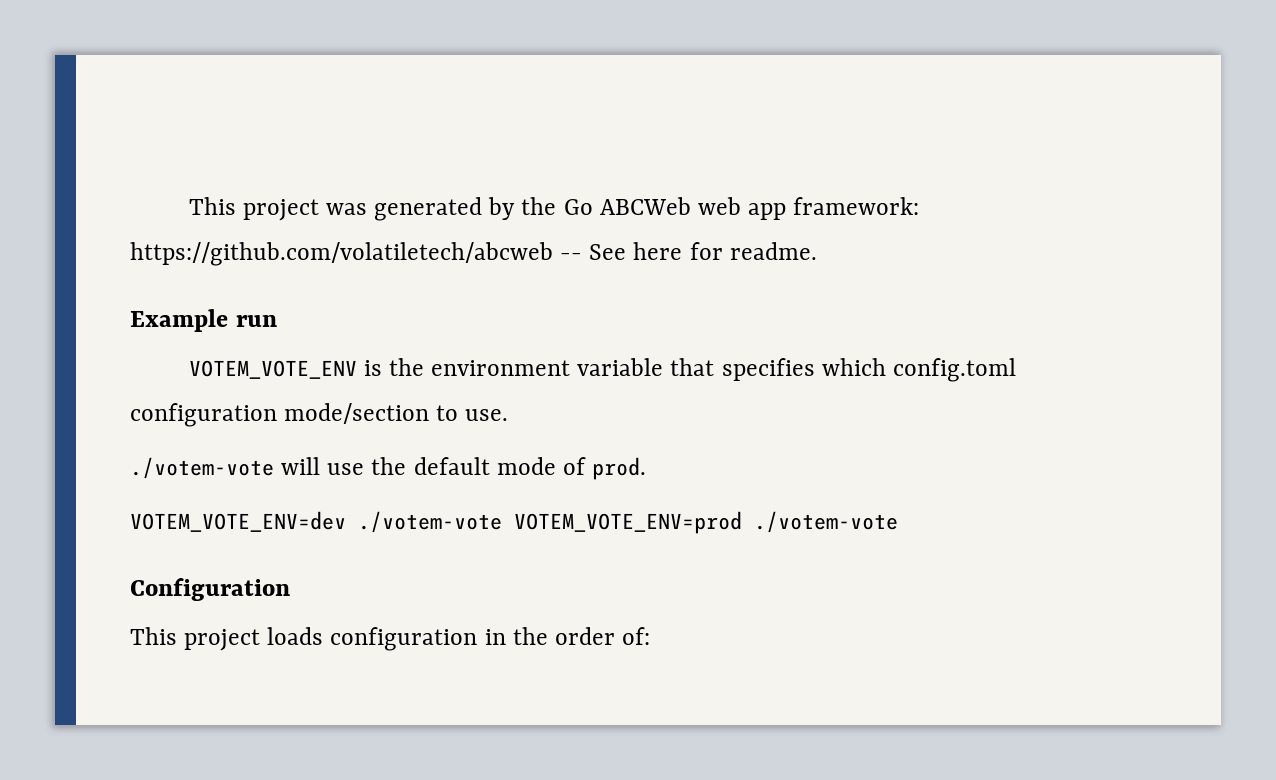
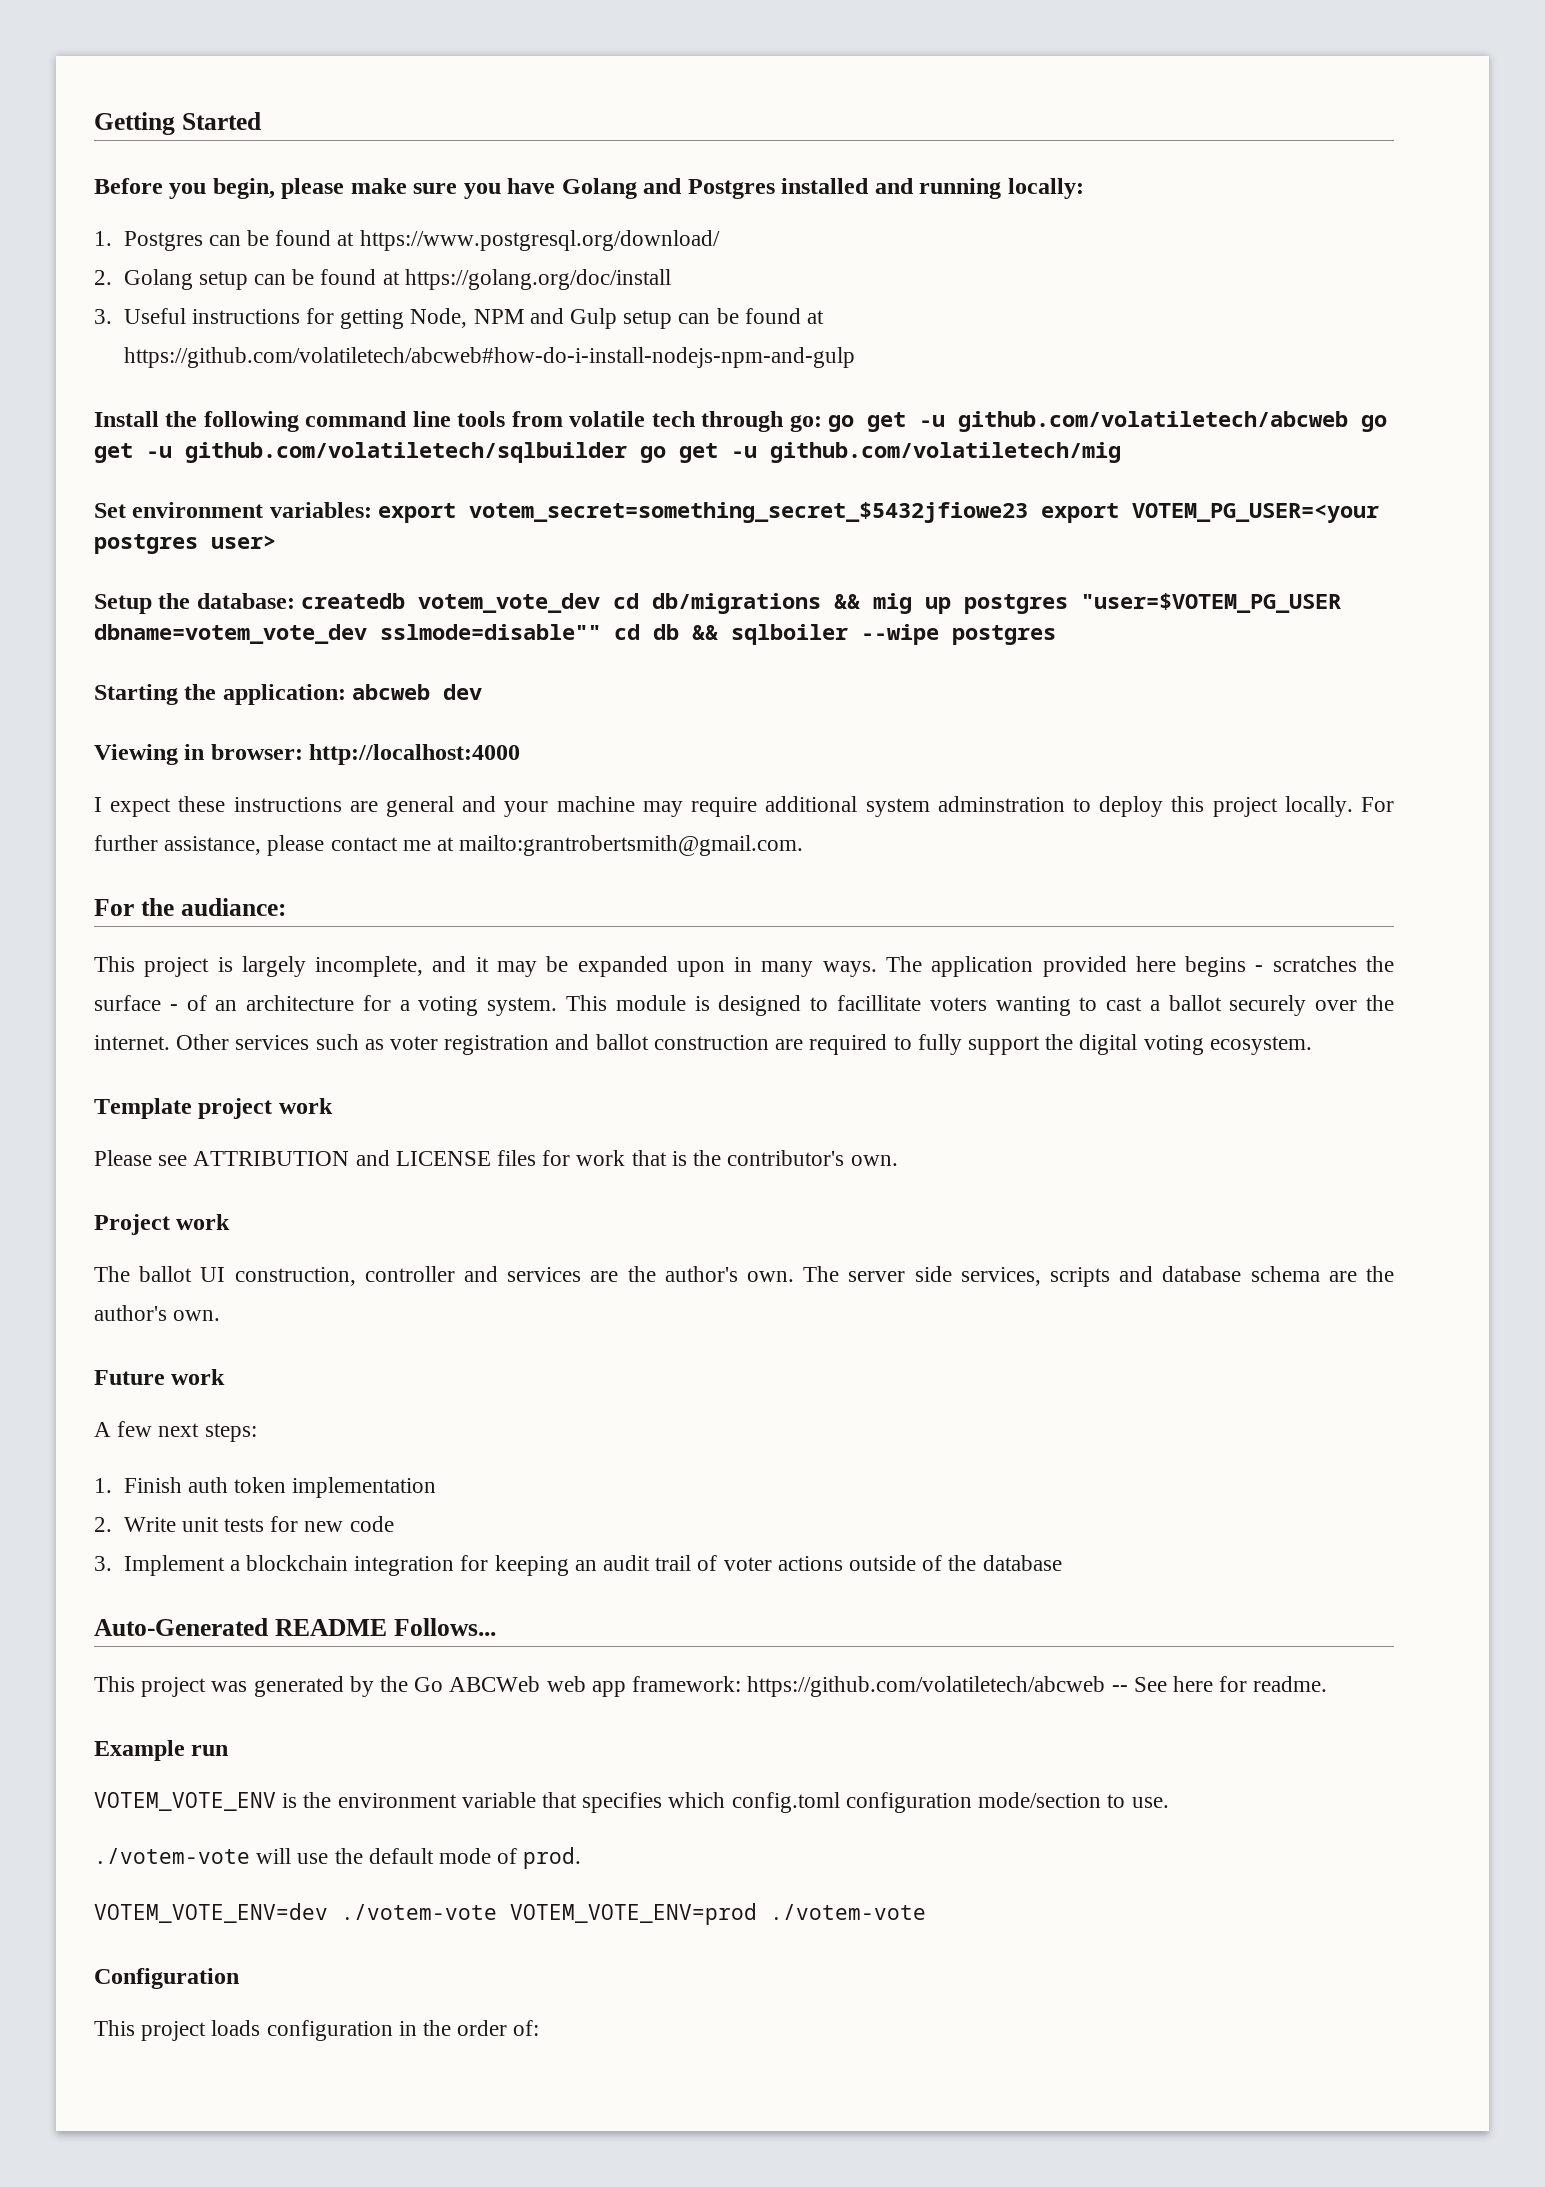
(188, 206) none -> [94,112,261,135] [94,178,1084,199] [94,230,720,251] [94,269,671,290] [94,308,825,329] [123,347,855,368] [94,411,1388,432] [94,442,1121,463] [94,502,1380,523] [94,534,276,554] [94,593,1342,614] [94,624,1056,645] [94,684,483,705] [94,744,521,765] [94,796,1394,817] [94,835,804,856] [94,898,286,916] [94,956,1394,977] [94,995,1394,1016] [94,1034,1312,1055] [94,1098,333,1119] [94,1150,898,1166] [94,1214,231,1235] [94,1266,1395,1287] [94,1305,221,1321] [94,1369,226,1385] [94,1421,257,1442] [94,1477,437,1498] [94,1516,394,1532] [94,1555,1062,1576] [94,1618,496,1636] Getting Started // Before you begin, please make sure you have Golang and Postgres installed and running locally: // 1. Postgres can be found at https://www.postgresql.org/download/ // 2. Golang setup can be found at https://golang.org/doc/install // 3. Useful instructions for getting Node, NPM and Gulp setup can be found at https://github.com/volatiletech/abcweb#how-do-i-install-nodejs-npm-and-gulp // Install the following command line tools from volatile tech through go: go get -u github.com/volatiletech/abcweb go get -u github.com/volatiletech/sqlbuilder go get -u github.com/volatiletech/mig // Set environment variables: export votem_secret=something_secret_$5432jfiowe23 export VOTEM_PG_USER=<your postgres user> // Setup the database: createdb votem_vote_dev cd db/migrations && mig up postgres "user=$VOTEM_PG_USER dbname=votem_vote_dev sslmode=disable"" cd db && sqlboiler --wipe postgres // Starting the application: abcweb dev // Viewing in browser: http://localhost:4000 // I expect these instructions are general and your machine may require additional system adminstration to deploy this project locally. For further assistance, please contact me at mailto:grantrobertsmith@gmail.com. // For the audiance: // This project is largely incomplete, and it may be expanded upon in many ways. The application provided here begins - scratches the surface - of an architecture for a voting system. This module is designed to facillitate voters wanting to cast a ballot securely over the internet. Other services such as voter registration and ballot construction are required to fully support the digital voting ecosystem. // Template project work // Please see ATTRIBUTION and LICENSE files for work that is the contributor's own. // Project work // The ballot UI construction, controller and services are the author's own. The server side services, scripts and database schema are the author's own. // Future work // A few next steps: // 1. Finish auth token implementation // 2. Write unit tests for new code // 3. Implement a blockchain integration for keeping an audit trail of voter actions outside of the database // Auto-Generated README Follows... //

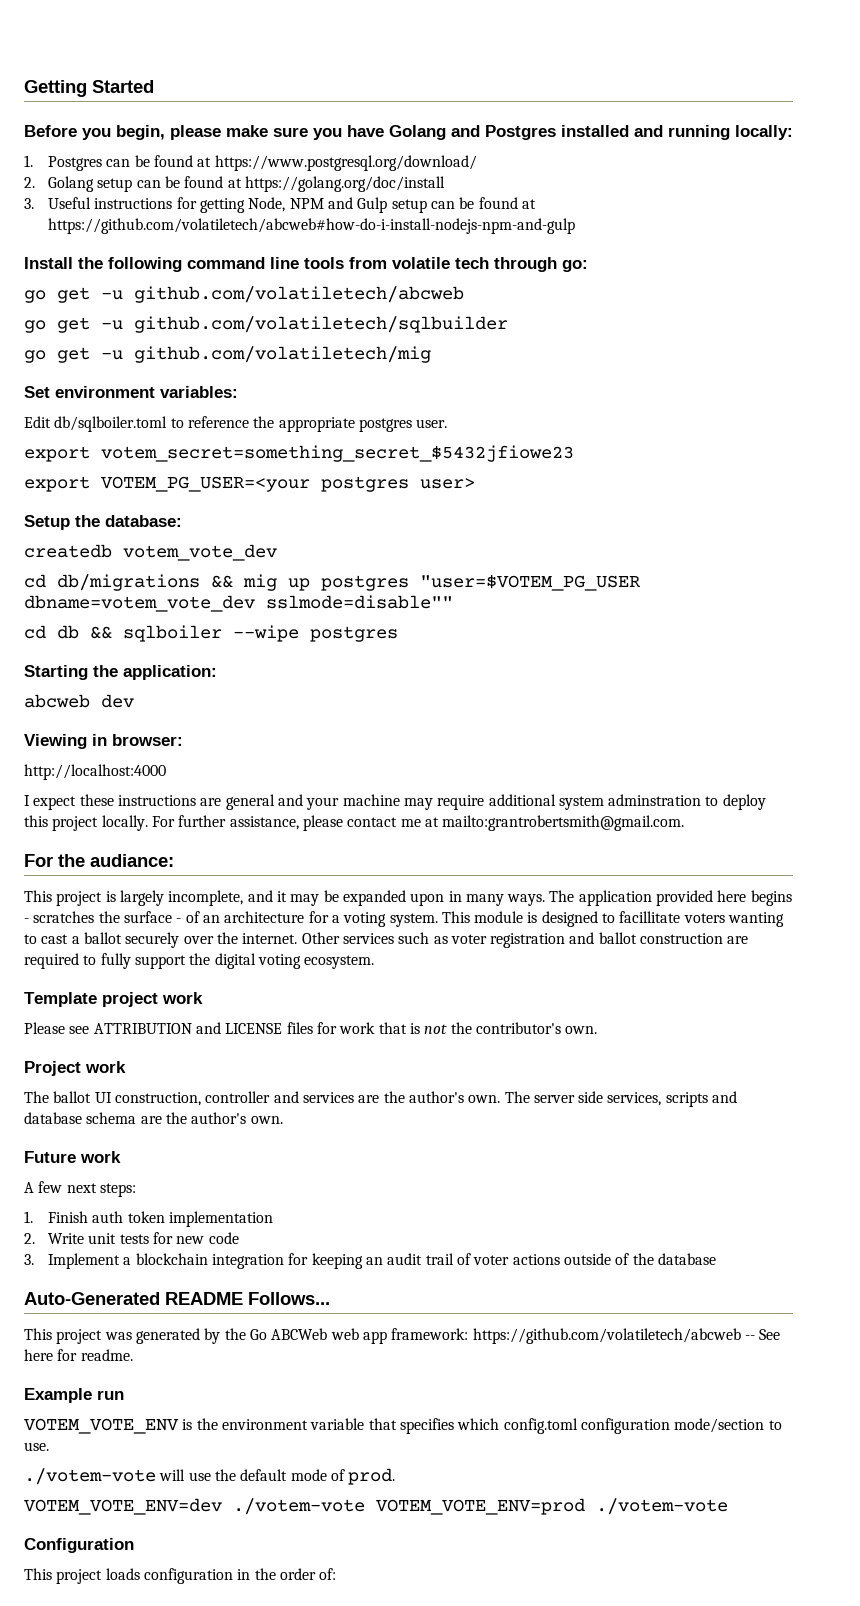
(822, 423) none -> (588, 266) //
(1349, 421) none -> (464, 294) //
(627, 452) none -> (508, 324) //
(372, 510) none -> [24,416,448,432] // Edit db/sqlboiler.toml to reference the appropriate postgres user. //
(1029, 512) none -> (574, 453) //
(295, 601) none -> (182, 521) //
(601, 603) none -> (277, 552) //
(601, 632) none -> (453, 602) //
(346, 694) none -> (217, 672) //
(303, 752) none -> (183, 740) //
(687, 1158) none -> [424,1024,448,1034] not

